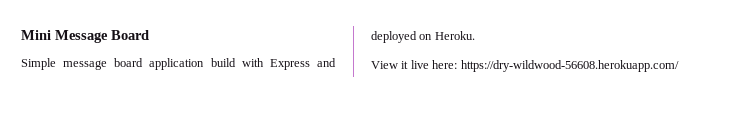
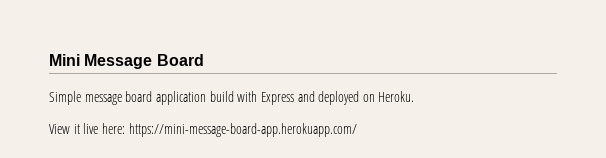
[460,60,679,72] https://dry-wildwood-56608.herokuapp.com/ -> [128,123,357,137] https://mini-message-board-app.herokuapp.com/

